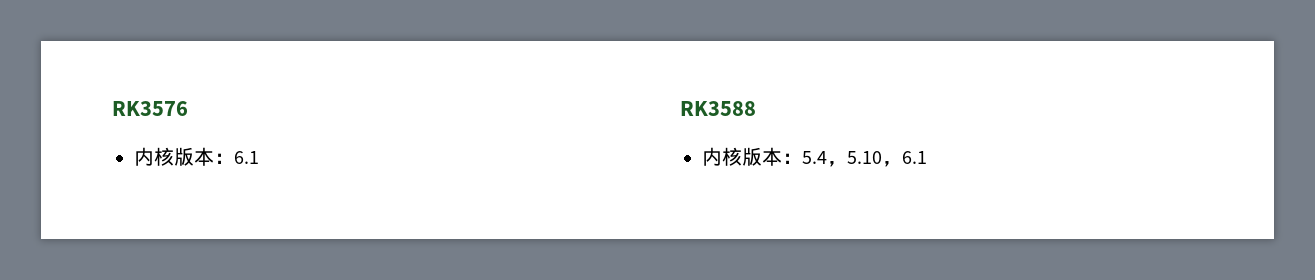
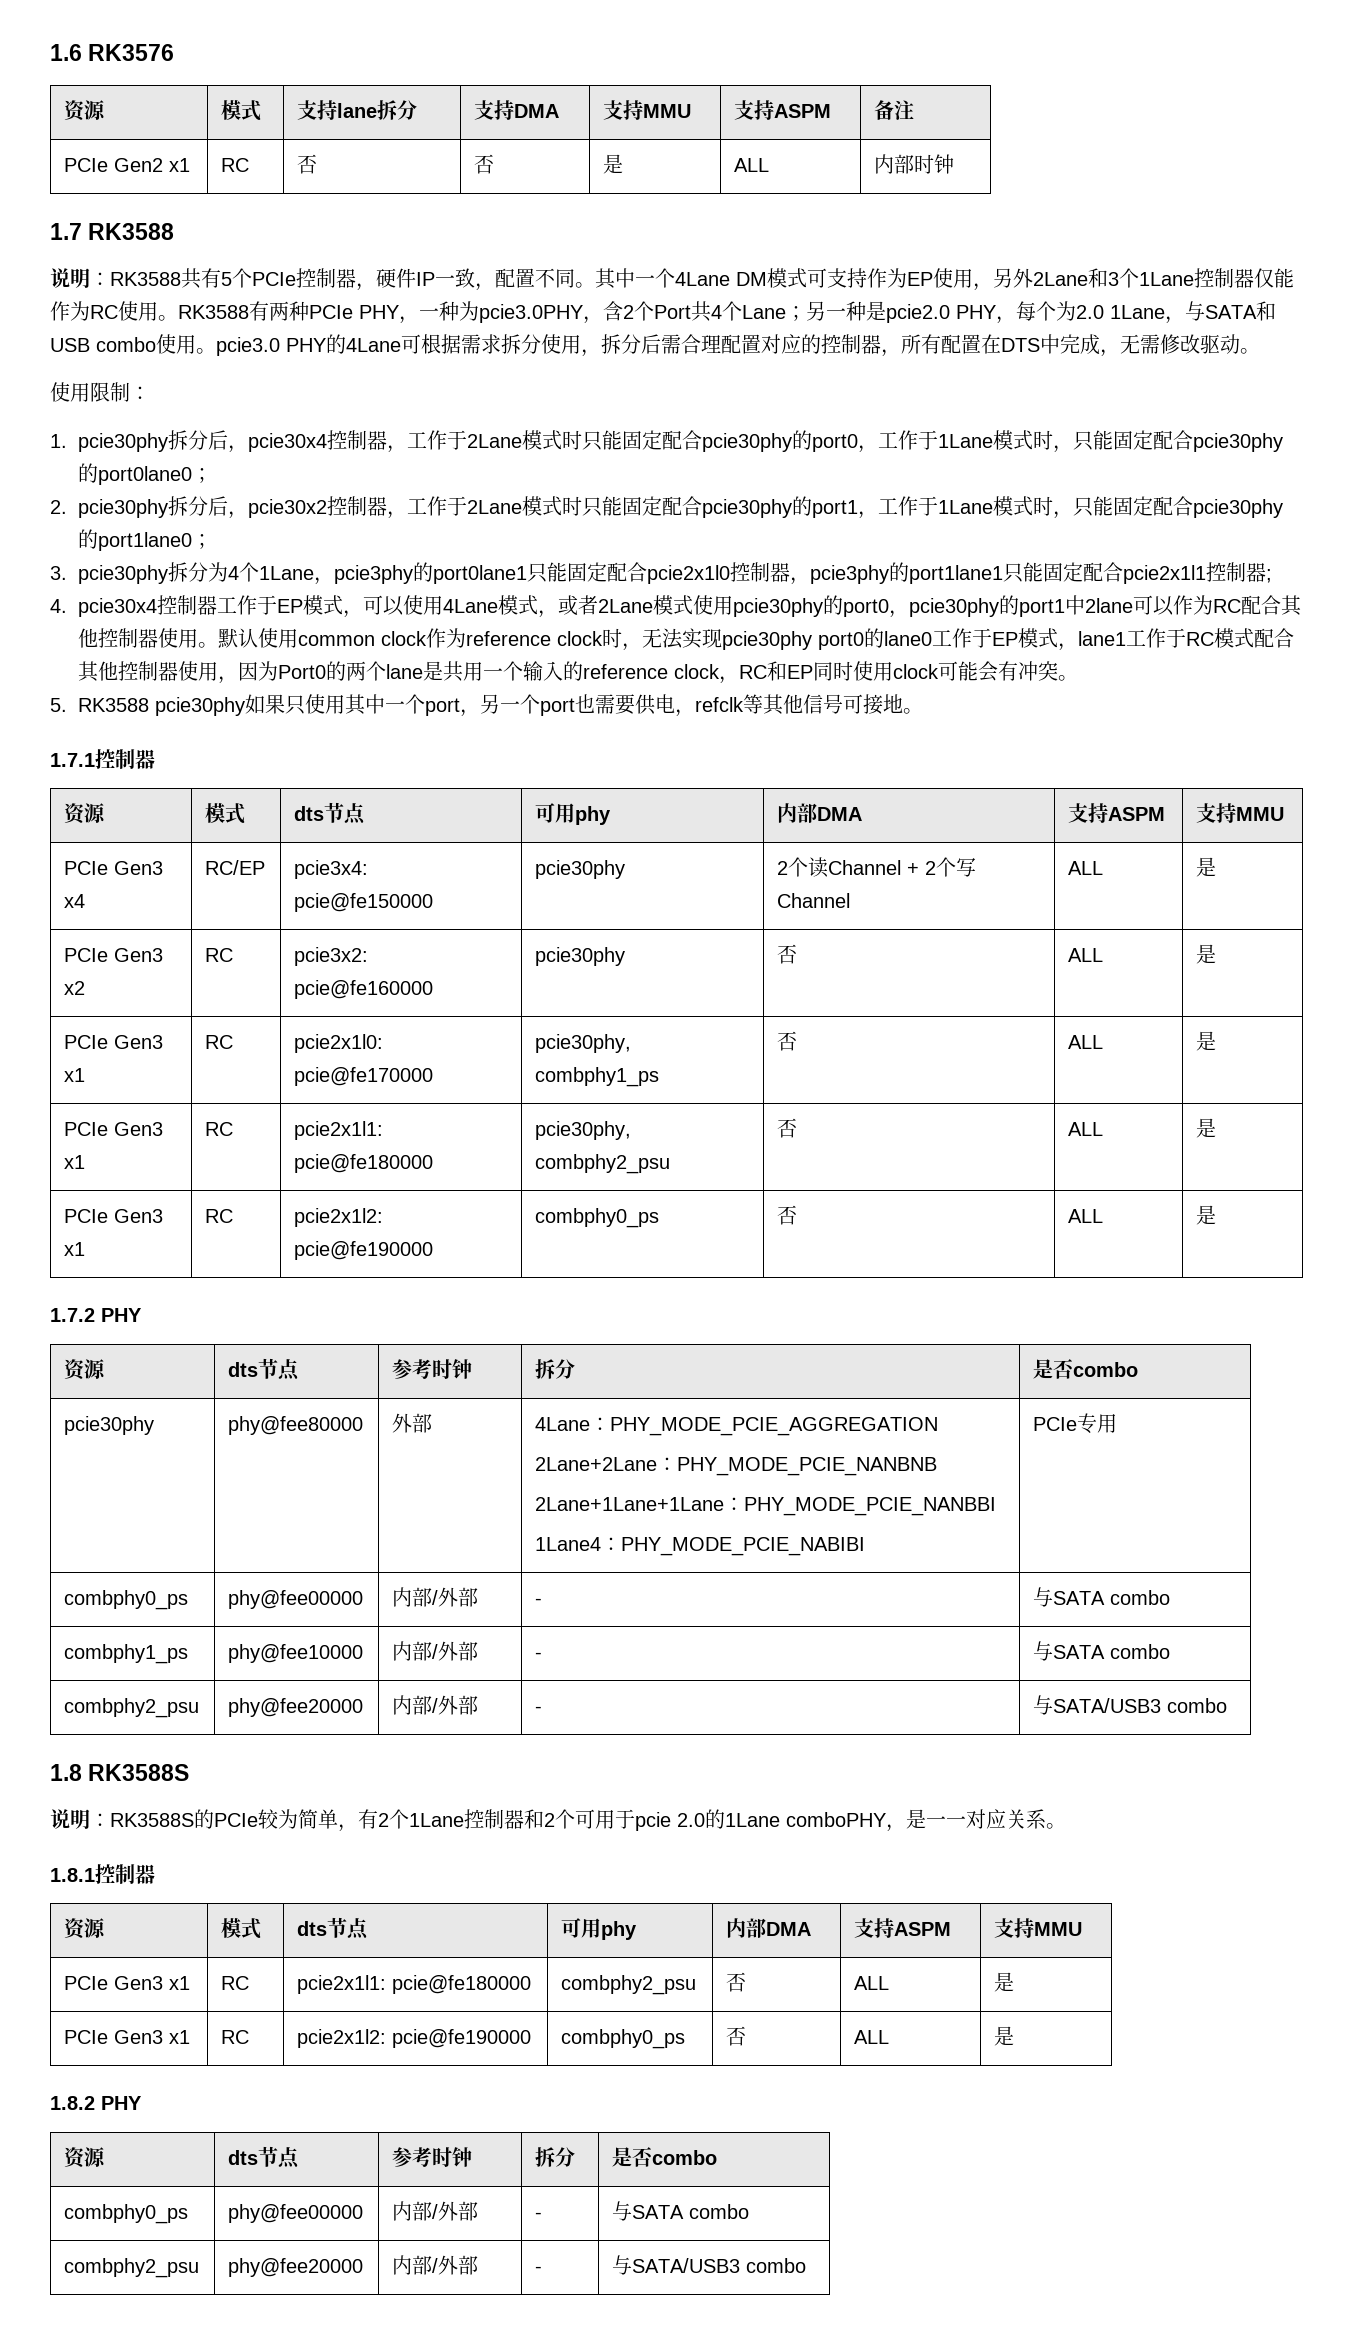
(112, 108) none -> [50,44,82,61] 1.6
[134,147,259,166] [680,101,756,116] [702,147,927,167] // 内核版本：6.1 // RK3588 // 内核版本：5.4，5.10，6.1 -> [64,100,107,122] [221,100,262,121] [297,100,418,120] [474,100,560,120] [603,100,692,120] [734,100,832,120] [874,100,915,120] [64,158,191,172] [221,158,250,172] [297,154,318,174] [474,154,495,174] [603,154,624,174] [734,158,770,172] [874,154,955,174] [50,223,175,240] [50,268,1294,291] [50,301,1276,324] [50,334,1260,357] [50,382,150,402] [50,430,1284,453] [78,463,213,485] [50,496,1284,519] [78,529,213,551] [50,562,1273,585] [50,595,1303,618] [78,628,1295,651] [78,661,1079,684] [50,694,924,717] [50,749,155,769] [64,803,107,825] [205,803,246,824] [294,802,367,825] [535,803,612,825] [777,803,863,823] [1068,803,1166,823] [1196,803,1285,823] [64,861,164,875] [64,894,86,908] [205,860,266,875] [294,860,369,879] [294,893,434,912] [535,860,626,879] [777,857,977,878] [777,893,851,908] [1068,861,1104,875] [1196,857,1217,877] [64,948,164,962] [64,981,86,995] [205,948,234,962] [294,947,369,966] [294,980,434,999] [535,947,626,966] [777,944,798,964] [1068,948,1104,962] [1196,944,1217,964] [64,1035,164,1049] [64,1068,86,1082] [205,1035,234,1049] [294,1034,384,1053] [294,1067,434,1086] [535,1034,632,1053] [535,1067,660,1087] [777,1031,798,1051] [1068,1035,1104,1049] [1196,1031,1217,1051] [64,1122,164,1136] [64,1155,86,1169] [205,1122,234,1136] [294,1121,384,1140] [294,1154,434,1173] [535,1121,632,1140] [535,1154,671,1174] [777,1118,798,1138] [1068,1122,1104,1136] [1196,1118,1217,1138] [64,1209,164,1223] [64,1242,86,1256] [205,1209,234,1223] [294,1208,384,1227] [294,1241,434,1260] [535,1208,660,1228] [777,1205,798,1225] [1068,1209,1104,1223] [1196,1205,1217,1225] [50,1308,142,1322] [64,1359,107,1381] [228,1358,301,1381] [392,1359,473,1379] [535,1359,576,1379] [1033,1359,1139,1379] [64,1416,155,1435] [228,1416,364,1435] [392,1413,433,1433] [535,1417,939,1436] [535,1457,938,1476] [535,1497,997,1516] [535,1537,866,1556] [1033,1413,1118,1434] [64,1590,189,1610] [228,1590,364,1609] [392,1587,479,1607] [535,1598,543,1605] [1033,1587,1171,1607] [64,1644,189,1664] [228,1644,364,1663] [392,1641,479,1661] [535,1652,543,1659] [1033,1641,1171,1661] [64,1698,200,1718] [228,1698,364,1717] [392,1695,479,1715] [535,1706,543,1713] [1033,1695,1228,1715] [50,1764,190,1781] [50,1809,1066,1832] [50,1864,155,1884] [64,1918,107,1940] [221,1918,262,1939] [297,1917,370,1940] [561,1918,638,1940] [726,1918,812,1938] [854,1918,952,1938] [994,1918,1083,1938] [64,1976,191,1990] [221,1976,250,1990] [297,1975,532,1994] [561,1975,697,1995] [726,1972,747,1992] [854,1976,890,1990] [994,1972,1015,1992] [64,2030,191,2044] [221,2030,250,2044] [297,2029,532,2048] [561,2029,686,2049] [726,2026,747,2046] [854,2030,890,2044] [994,2026,1015,2046] [50,2096,142,2110] [64,2147,107,2169] [228,2146,301,2169] [392,2147,473,2167] [535,2147,576,2167] [612,2147,718,2167] [64,2204,189,2224] [228,2204,364,2223] [392,2201,479,2221] [535,2212,543,2219] [612,2201,750,2221] [64,2258,200,2278] [228,2258,364,2277] [392,2255,479,2275] [535,2266,543,2273] [612,2255,807,2275] // 资源 | 模式 | 支持lane拆分 | 支持DMA | 支持MMU | 支持ASPM | 备注 // PCIe Gen2 x1 | RC | 否 | 否 | 是 | ALL | 内部时钟 // 1.7 RK3588 // 说明：RK3588共有5个PCIe控制器，硬件IP一致，配置不同。其中一个4Lane DM模式可支持作为EP使用，另外2Lane和3个1Lane控制器仅能作为RC使用。RK3588有两种PCIe PHY，一种为pcie3.0PHY，含2个Port共4个Lane；另一种是pcie2.0 PHY，每个为2.0 1Lane，与SATA和USB combo使用。pcie3.0 PHY的4Lane可根据需求拆分使用，拆分后需合理配置对应的控制器，所有配置在DTS中完成，无需修改驱动。 // 使用限制： // 1. pcie30phy拆分后，pcie30x4控制器，工作于2Lane模式时只能固定配合pcie30phy的port0，工作于1Lane模式时，只能固定配合pcie30phy的port0lane0； // 2. pcie30phy拆分后，pcie30x2控制器，工作于2Lane模式时只能固定配合pcie30phy的port1，工作于1Lane模式时，只能固定配合pcie30phy的port1lane0； // 3. pcie30phy拆分为4个1Lane，pcie3phy的port0lane1只能固定配合pcie2x1l0控制器，pcie3phy的port1lane1只能固定配合pcie2x1l1控制器; // 4. pcie30x4控制器工作于EP模式，可以使用4Lane模式，或者2Lane模式使用pcie30phy的port0，pcie30phy的port1中2lane可以作为RC配合其他控制器使用。默认使用common clock作为reference clock时，无法实现pcie30phy port0的lane0工作于EP模式，lane1工作于RC模式配合其他控制器使用，因为Port0的两个lane是共用一个输入的reference clock，RC和EP同时使用clock可能会有冲突。 // 5. RK3588 pcie30phy如果只使用其中一个port，另一个port也需要供电，refclk等其他信号可接地。 // 1.7.1控制器 // 资源 | 模式 | dts节点 | 可用phy | 内部DMA | 支持ASPM | 支持MMU // PCIe Gen3 x4 | RC/EP | pcie3x4: pcie@fe150000 | pcie30phy | 2个读Channel + 2个写Channel | ALL | 是 // PCIe Gen3 x2 | RC | pcie3x2: pcie@fe160000 | pcie30phy | 否 | ALL | 是 // PCIe Gen3 x1 | RC | pcie2x1l0: pcie@fe170000 | pcie30phy, combphy1_ps | 否 | ALL | 是 // PCIe Gen3 x1 | RC | pcie2x1l1: pcie@fe180000 | pcie30phy, combphy2_psu | 否 | ALL | 是 // PCIe Gen3 x1 | RC | pcie2x1l2: pcie@fe190000 | combphy0_ps | 否 | ALL | 是 // 1.7.2 PHY // 资源 | dts节点 | 参考时钟 | 拆分 | 是否combo // pcie30phy | phy@fee80000 | 外部 | 4Lane：PHY_MODE_PCIE_AGGREGATION // 2Lane+2Lane：PHY_MODE_PCIE_NANBNB // 2Lane+1Lane+1Lane：PHY_MODE_PCIE_NANBBI // 1Lane4：PHY_MODE_PCIE_NABIBI | PCIe专用 // combphy0_ps | phy@fee00000 | 内部/外部 | - | 与SATA combo // combphy1_ps | phy@fee10000 | 内部/外部 | - | 与SATA combo // combphy2_psu | phy@fee20000 | 内部/外部 | - | 与SATA/USB3 combo // 1.8 RK3588S // 说明：RK3588S的PCIe较为简单，有2个1Lane控制器和2个可用于pcie 2.0的1Lane comboPHY，是一一对应关系。 // 1.8.1控制器 // 资源 | 模式 | dts节点 | 可用phy | 内部DMA | 支持ASPM | 支持MMU // PCIe Gen3 x1 | RC | pcie2x1l1: pcie@fe180000 | combphy2_psu | 否 | ALL | 是 // PCIe Gen3 x1 | RC | pcie2x1l2: pcie@fe190000 | combphy0_ps | 否 | ALL | 是 // 1.8.2 PHY // 资源 | dts节点 | 参考时钟 | 拆分 | 是否combo // combphy0_ps | phy@fee00000 | 内部/外部 | - | 与SATA combo // combphy2_psu | phy@fee20000 | 内部/外部 | - | 与SATA/USB3 combo

